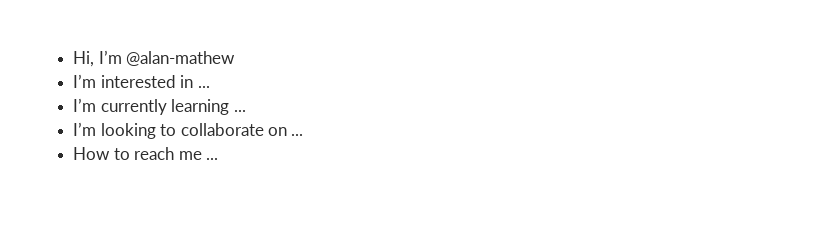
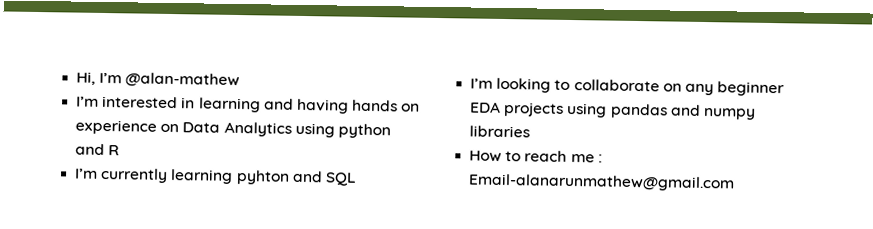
[197,86,210,88] ... -> [198,97,421,114] [75,119,391,139] [75,143,121,156] learning and having hands on experience on Data Analytics using python and R
[233,110,246,112] ... -> [235,169,357,186] pyhton and SQL
[291,134,304,136] ... -> [684,81,786,97] [470,101,756,120] [469,125,531,138] any beginner EDA projects using pandas and numpy libraries
[205,158,218,160] ... -> [597,154,603,163] [468,173,736,192] : Email-alanarunmathew@gmail.com

